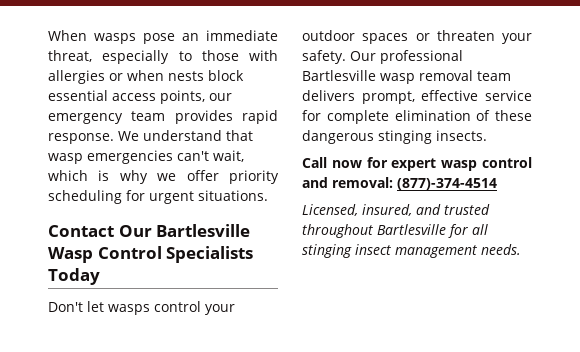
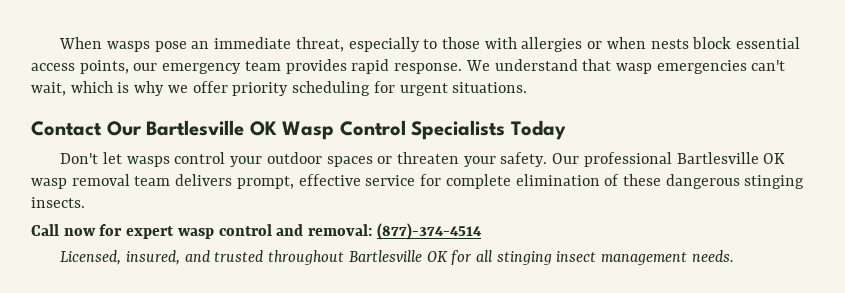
(251, 230) none -> [249,121,277,136] OK
(376, 75) none -> [763,153,786,164] OK
(446, 229) none -> [426,251,448,262] OK

